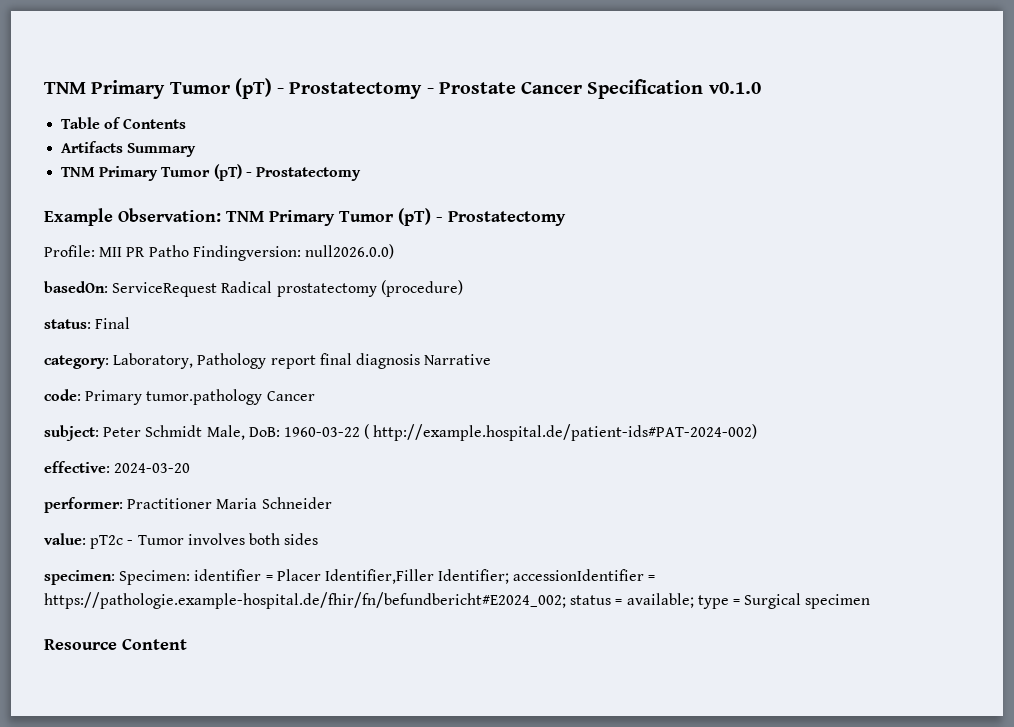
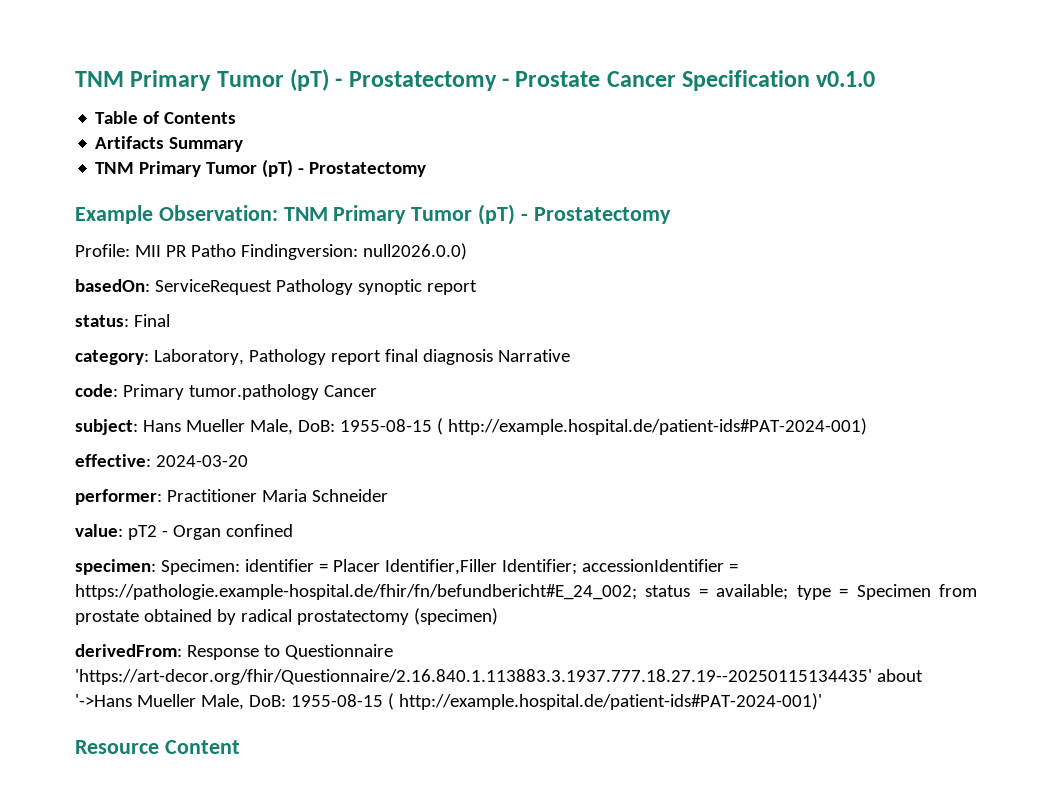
[221,280,463,297] Radical prostatectomy (procedure) -> [275,279,477,295] Pathology synoptic report
[103,424,758,441] Peter Schmidt Male, DoB: 1960-03-22 ( http://example.hospital.de/patient-ids#PAT-2024-002) -> [142,418,867,435] Hans Mueller Male, DoB: 1955-08-15 ( http://example.hospital.de/patient-ids#PAT-2024-001)
[90,533,319,549] pT2c - Tumor involves both sides -> [127,524,293,540] pT2 - Organ confined
[44,592,566,609] https://pathologie.example-hospital.de/fhir/fn/befundbericht#E2024_002; -> [75,584,637,600] https://pathologie.example-hospital.de/fhir/fn/befundbericht#E_24_002;
[744,593,871,609] Surgical specimen -> [856,584,978,600] [75,608,498,625] [75,644,393,660] [75,669,923,685] [75,693,822,710] Specimen from prostate obtained by radical prostatectomy (specimen) // derivedFrom: Response to Questionnaire 'https://art-decor.org/fhir/Questionnaire/2.16.840.1.113883.3.1937.777.18.27.19--20250115134435' about '->Hans Mueller Male, DoB: 1955-08-15 ( http://example.hospital.de/patient-ids#PAT-2024-001)'

